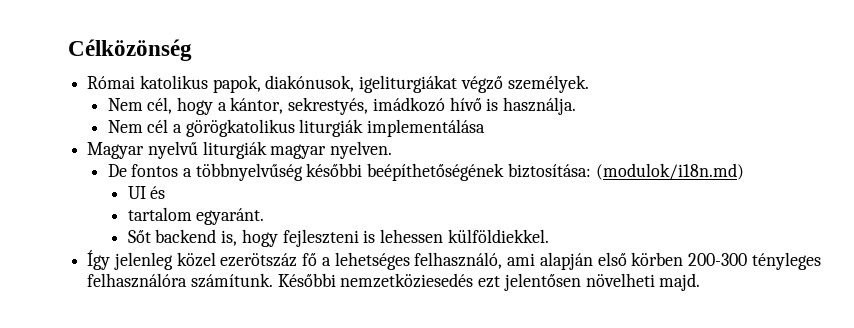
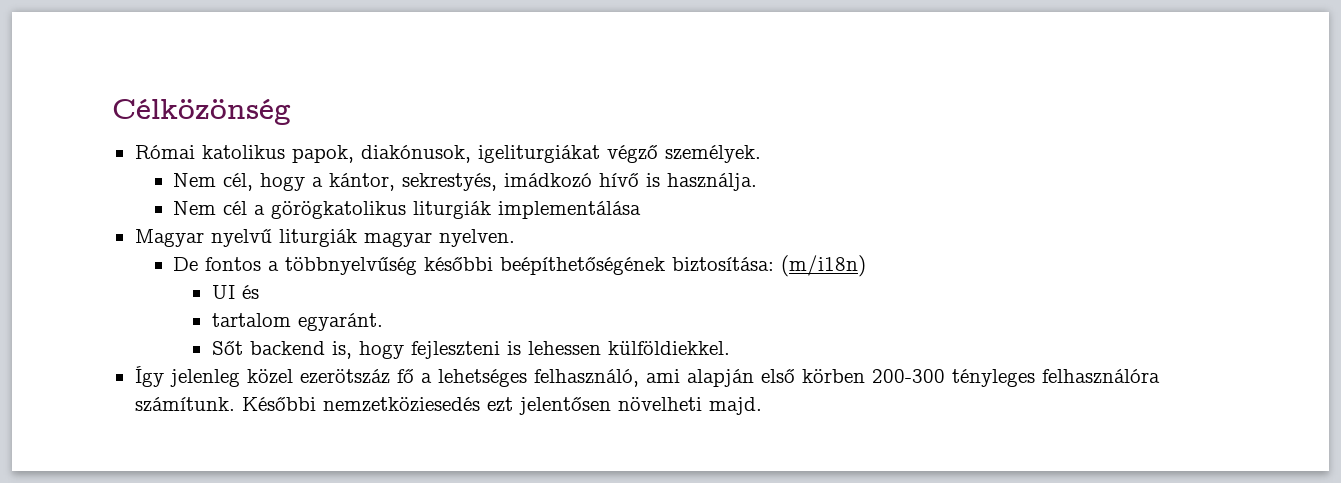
[595,163,744,180] (modulok/i18n.md) -> [781,255,867,277] (m/i18n)

